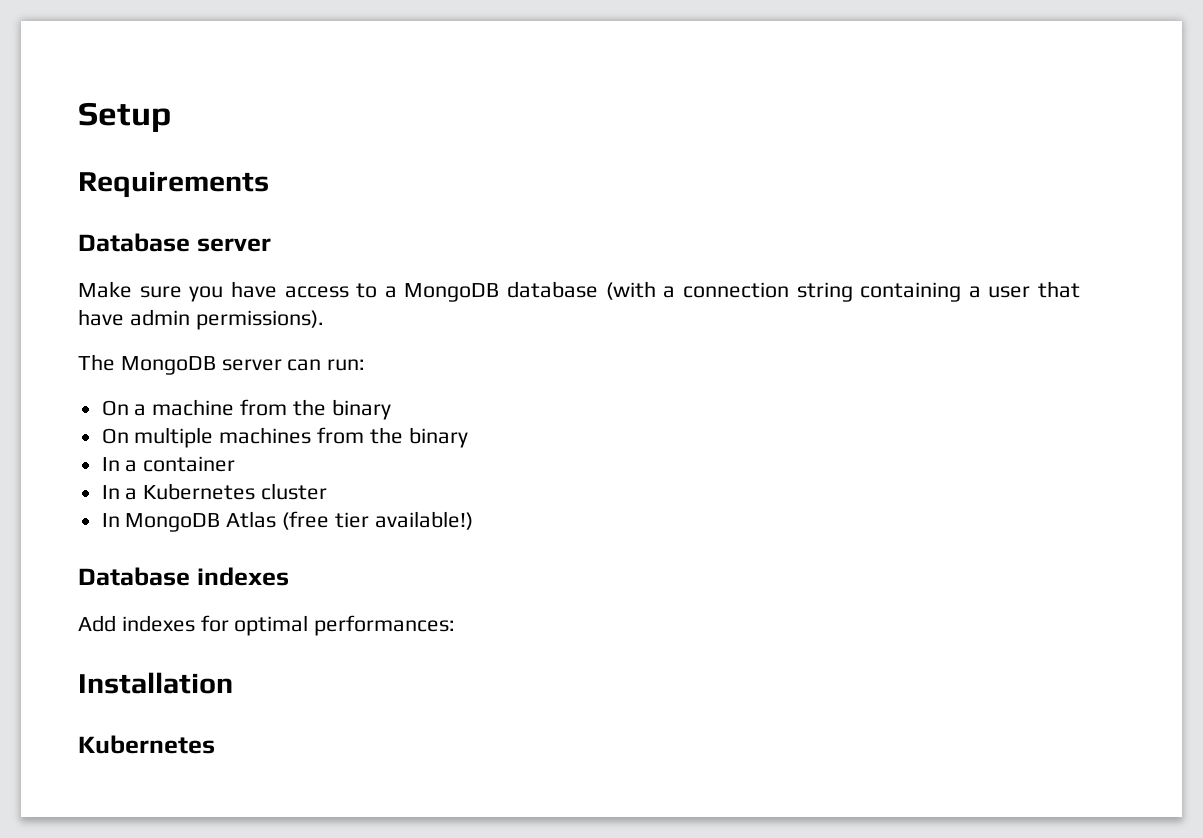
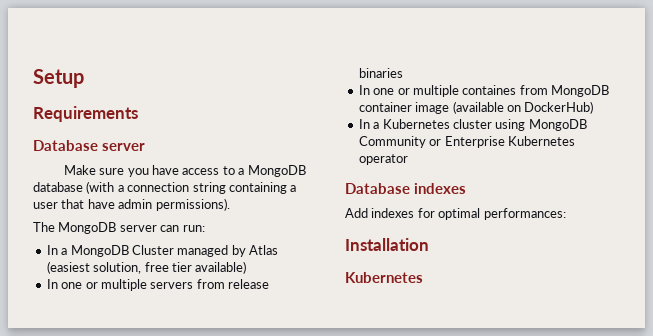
[101,399,391,420] [101,427,468,448] [101,456,236,472] [101,483,328,500] [101,511,473,532] On a machine from the binary // On multiple machines from the binary // In a container // In a Kubernetes cluster // In MongoDB Atlas (free tier available!) -> [46,245,278,257] [46,261,247,274] [46,279,269,291] [358,68,403,78] [358,85,609,97] [358,101,594,114] [358,119,587,131] [358,136,575,148] [358,154,408,165] In a MongoDB Cluster managed by Atlas (easiest solution, free tier available) // In one or multiple servers from release binaries // In one or multiple containes from MongoDB container image (available on DockerHub) // In a Kubernetes cluster using MongoDB Community or Enterprise Kubernetes operator

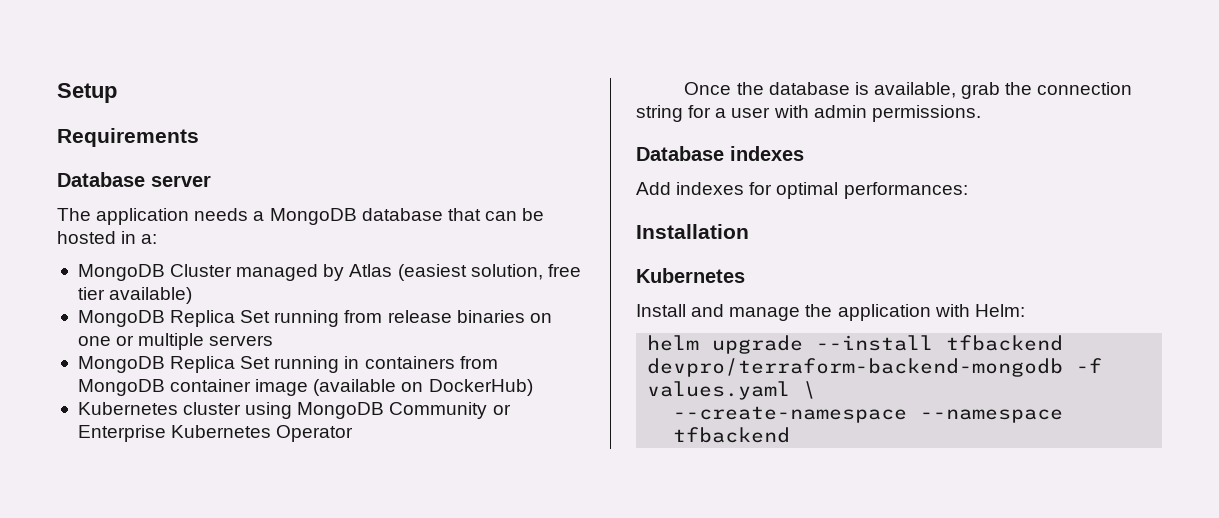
[63,165,306,177] [33,181,297,194] [33,198,230,211] [33,222,205,234] [46,245,68,255] Make sure you have access to a MongoDB database (with a connection string containing a user that have admin permissions). // The MongoDB server can run: // In a -> [57,208,545,225] [57,231,158,244] The application needs a MongoDB database that can be hosted in a: //
[46,279,269,291] [358,68,403,78] [358,85,517,97] In one or multiple servers from release binaries // In one or multiple containes -> [77,310,552,327] [77,333,274,350] [77,356,455,373] MongoDB Replica Set running from release binaries on one or multiple servers // MongoDB Replica Set running in containers
[358,119,380,129] In a -> (533, 387) none
[358,154,408,165] operator -> [276,425,354,442] [684,82,1133,99] [636,105,981,122] Operator // Once the database is available, grab the connection string for a user with admin permissions.
(423, 277) none -> [636,304,1025,321] [647,335,1064,354] [647,358,1103,377] [647,381,817,400] [673,406,1064,423] [673,427,791,443] // Install and manage the application with Helm: // helm upgrade --install tfbackend devpro/terraform-backend-mongodb -f values.yaml \ // --create-namespace --namespace tfbackend

